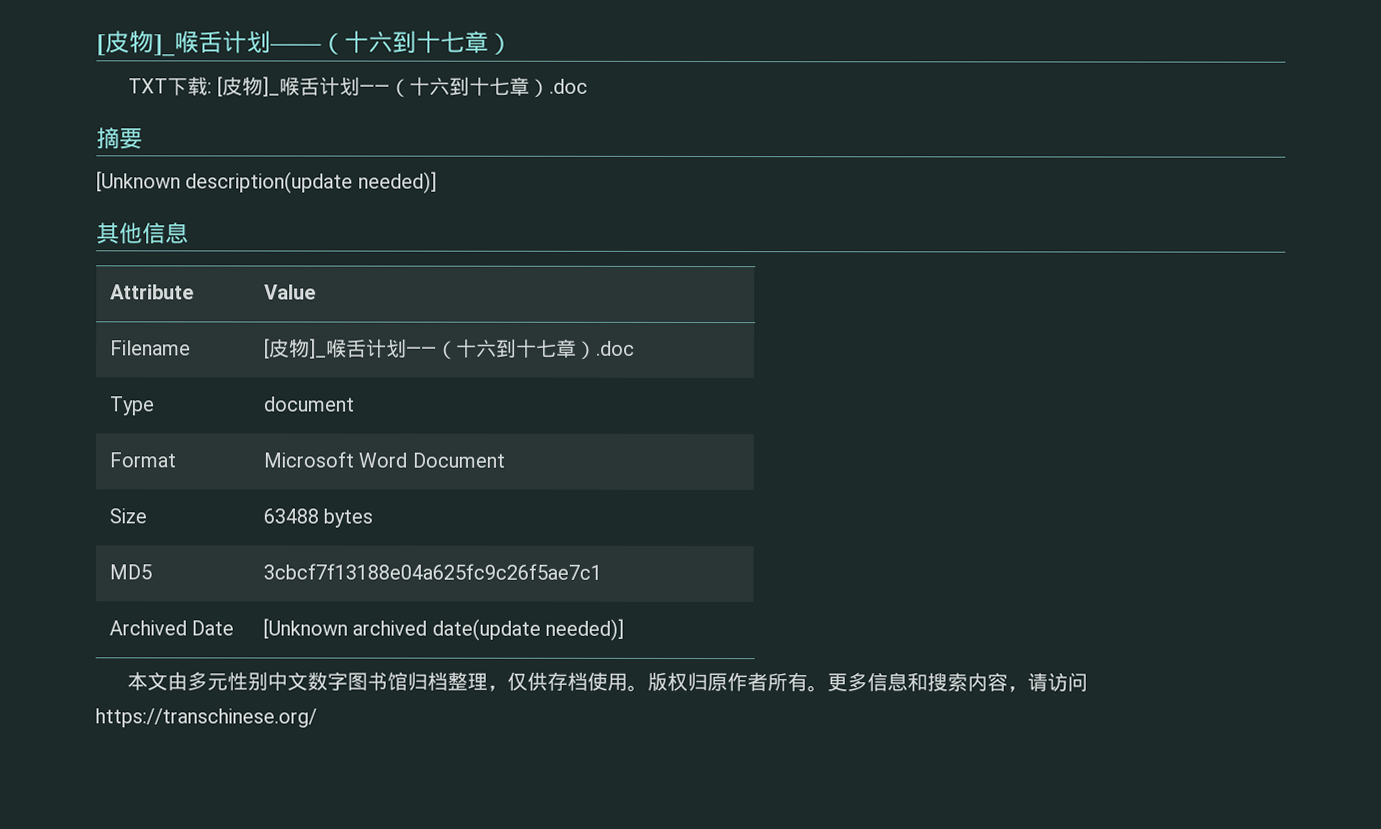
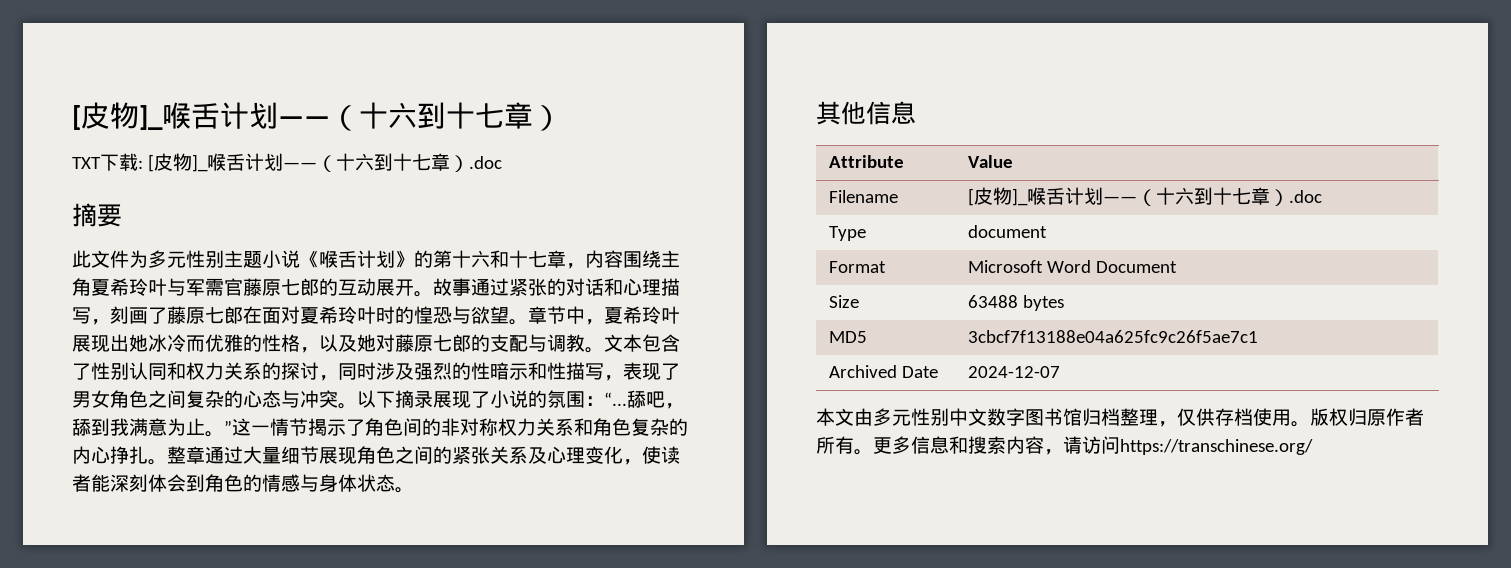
[96,171,437,194] [Unknown description(update needed)] -> [72,250,680,269] [72,278,680,297] [72,306,680,325] [72,334,680,353] [72,362,680,381] [72,390,684,409] [72,418,688,437] [72,446,680,465] [72,474,414,493] 此文件为多元性别主题小说《喉舌计划》的第十六和十七章，内容围绕主角夏希玲叶与军需官藤原七郎的互动展开。故事通过紧张的对话和心理描写，刻画了藤原七郎在面对夏希玲叶时的惶恐与欲望。章节中，夏希玲叶展现出她冰冷而优雅的性格，以及她对藤原七郎的支配与调教。文本包含了性别认同和权力关系的探讨，同时涉及强烈的性暗示和性描写，表现了男女角色之间复杂的心态与冲突。以下摘录展现了小说的氛围：“...舔吧，舔到我满意为止。”这一情节揭示了角色间的非对称权力关系和角色复杂的内心挣扎。整章通过大量细节展现角色之间的紧张关系及心理变化，使读者能深刻体会到角色的情感与身体状态。
[262,618,625,641] [Unknown archived date(update needed)] -> [968,366,1061,378] 2024-12-07

